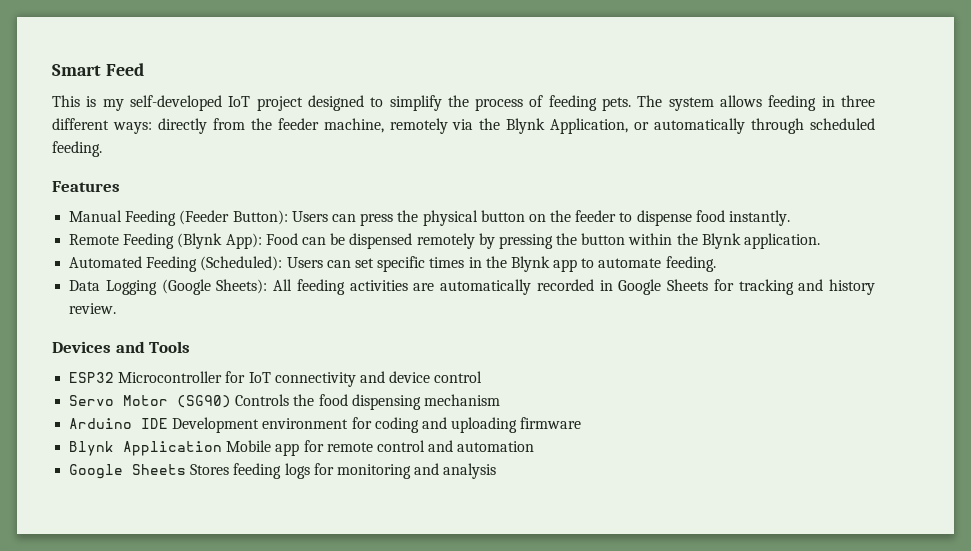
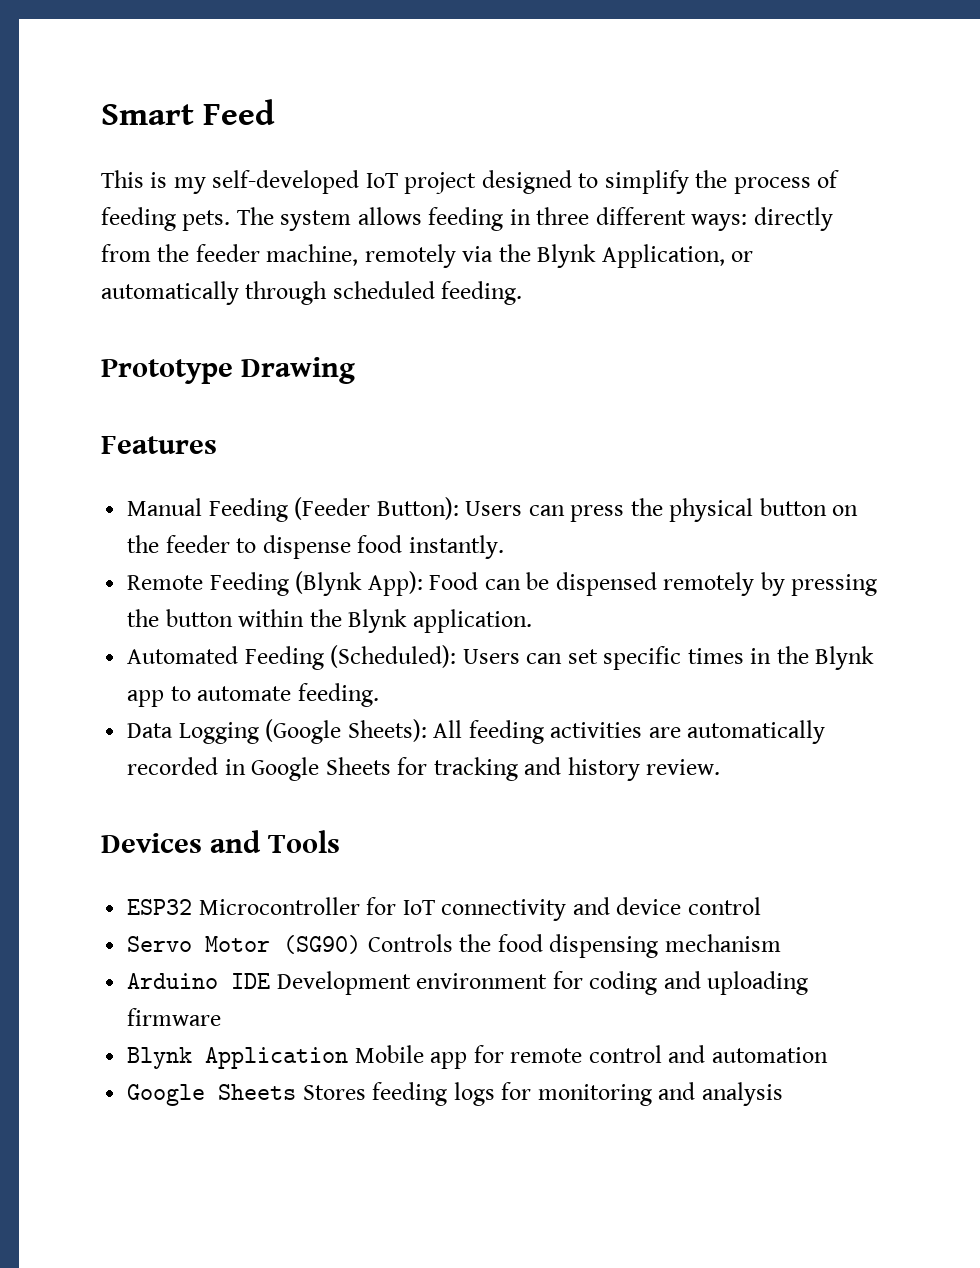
(102, 149) none -> [101,357,356,384] // Prototype Drawing

